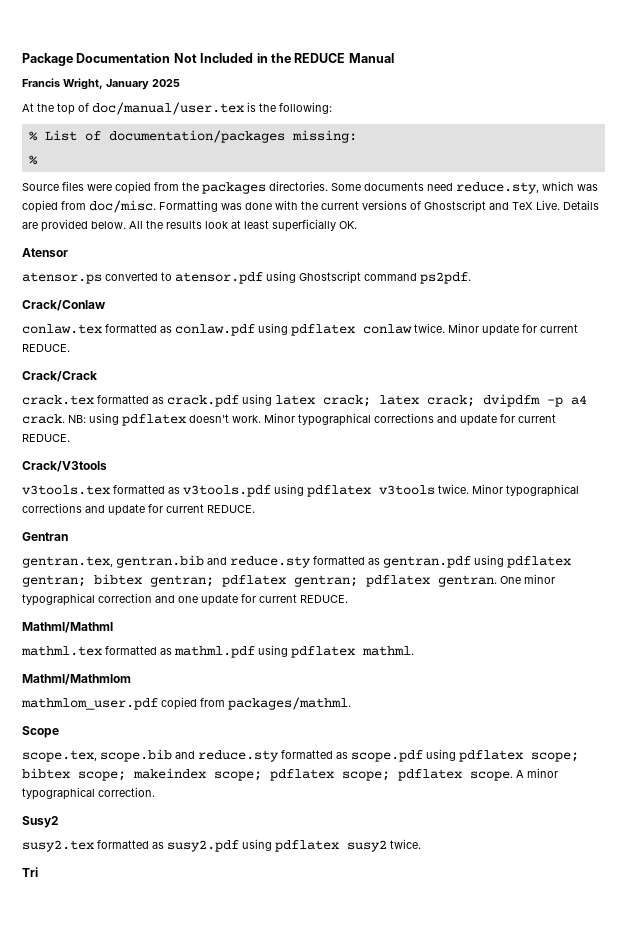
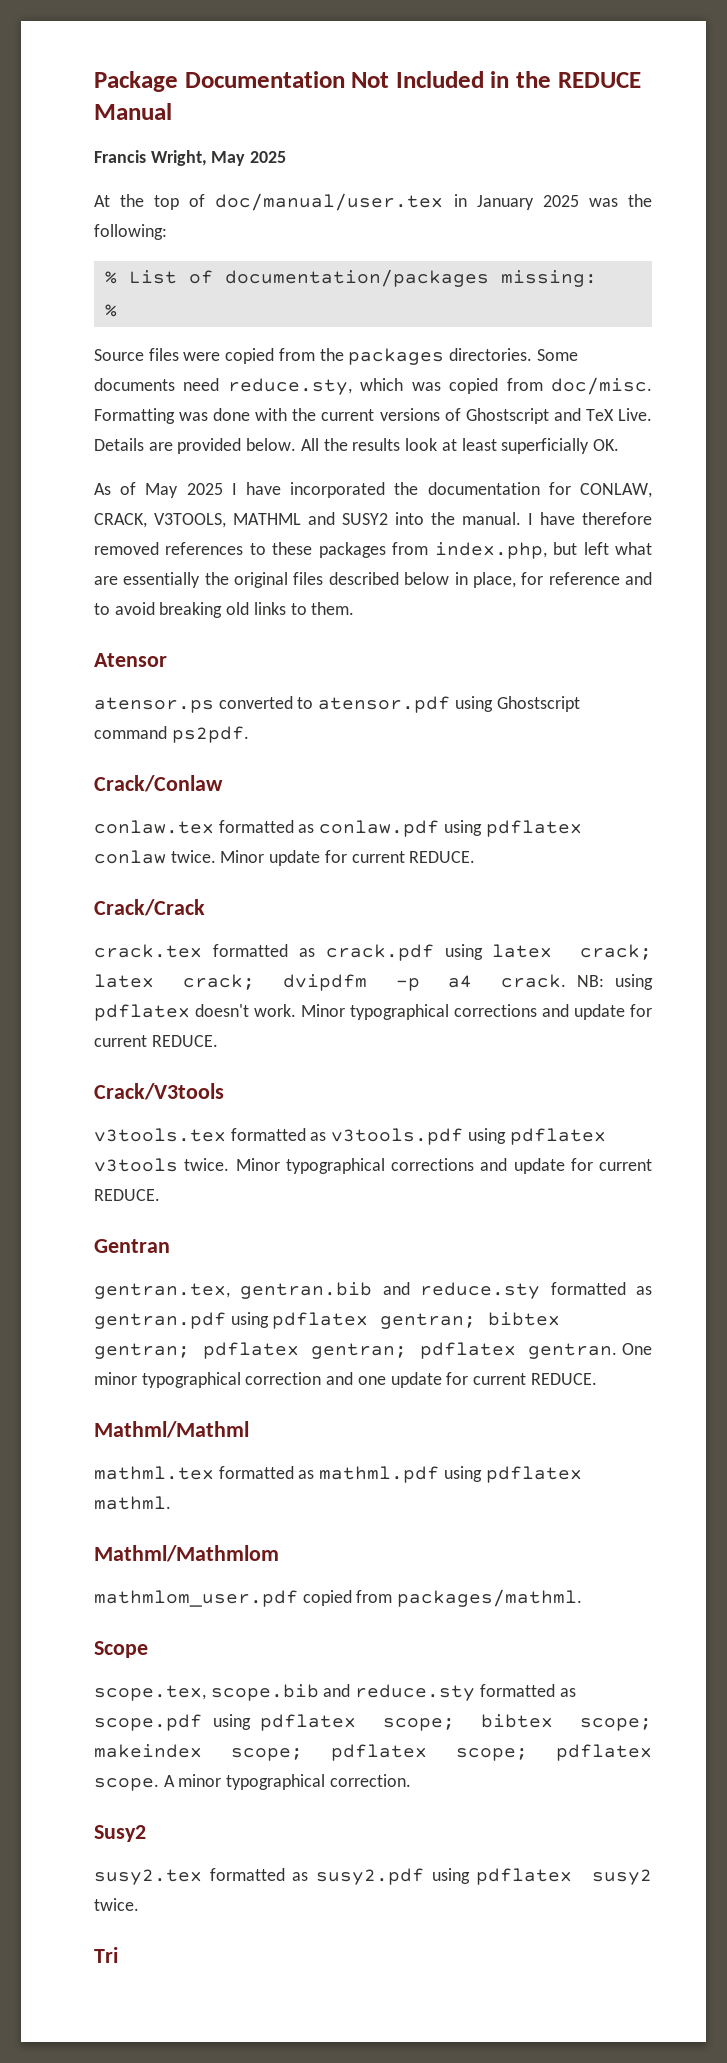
[106,79,149,90] January -> [211,151,246,166] May
[247,102,256,112] is -> [453,194,618,210] in January 2025 was
(357, 225) none -> [94,482,652,498] [94,512,652,528] [94,542,653,559] [94,572,653,588] [94,602,355,618] // As of May 2025 I have incorporated the documentation for CONLAW, CRACK, V3TOOLS, MATHML and SUSY2 into the manual. I have therefore removed references to these packages from index.php, but left what are essentially the original files described below in place, for reference and to avoid breaking old links to them.

